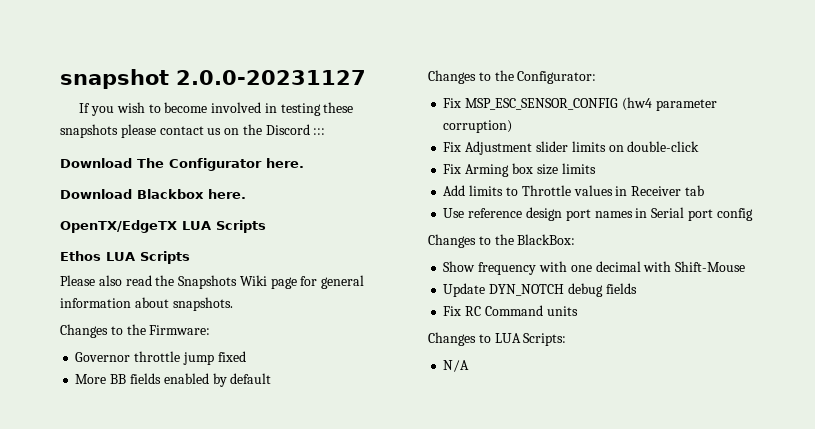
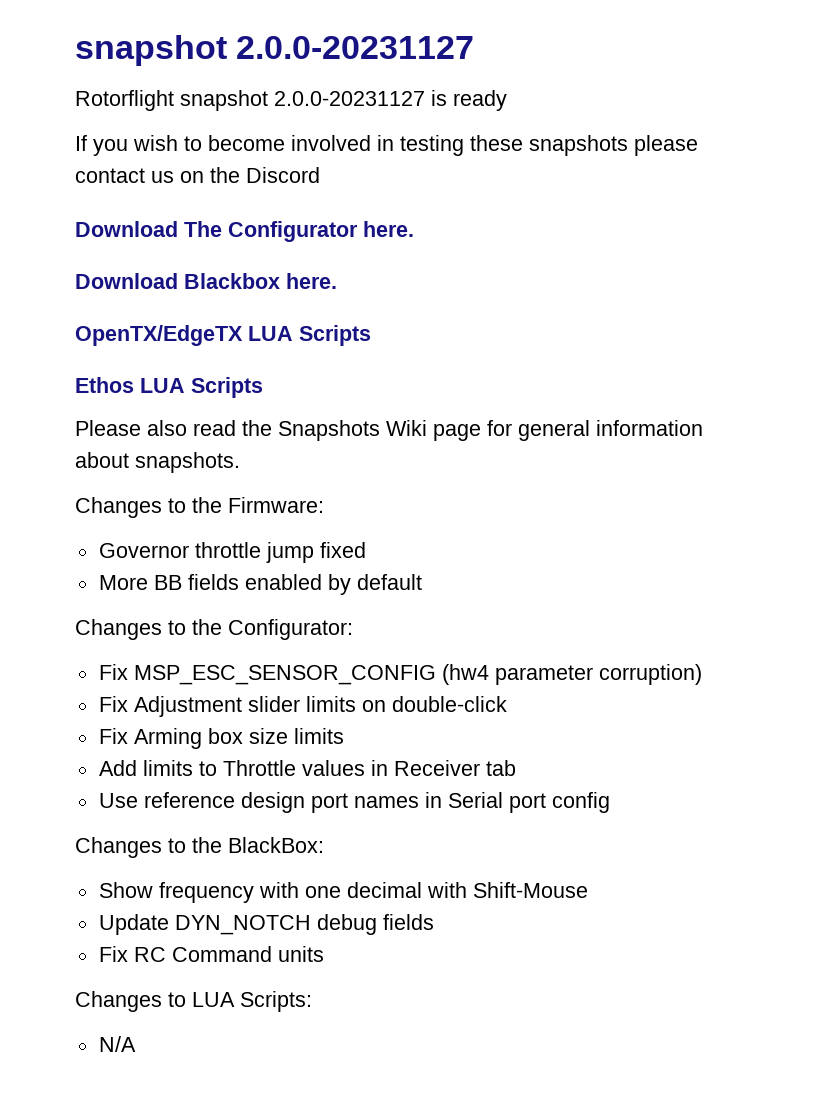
[60,69,366,89] snapshot 2.0.0-20231127 -> [75,35,475,66] [75,90,507,111] snapshot 2.0.0-20231127 // Rotorflight snapshot 2.0.0-20231127 is ready
[313,128,326,135] ::: -> (320, 175) none

